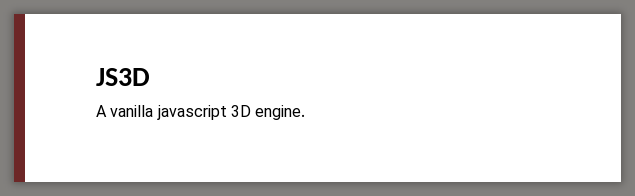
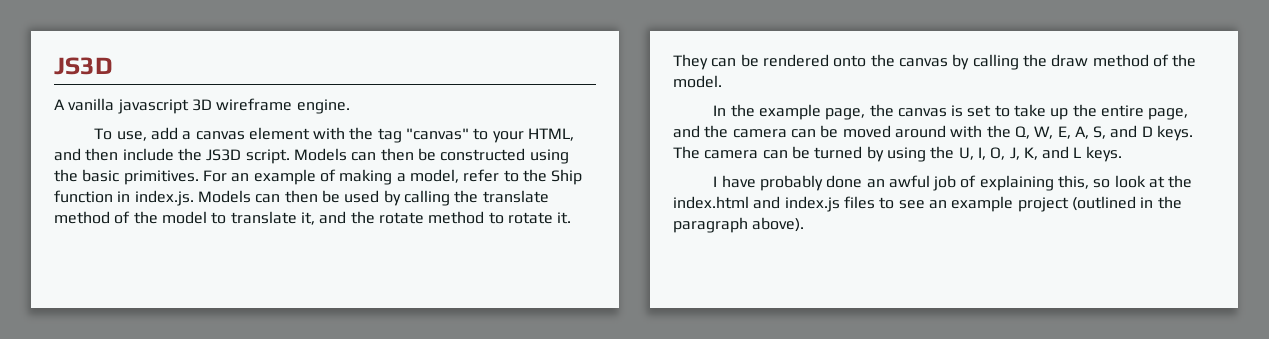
(251, 111) none -> [216,98,293,111] wireframe
(306, 112) none -> [94,127,575,143] [54,148,569,164] [54,169,583,185] [54,190,549,206] [54,211,572,225] [673,54,1197,70] [673,75,722,88] [713,104,1189,120] [673,125,1194,141] [673,146,1122,162] [713,175,1193,191] [673,196,1182,212] [673,217,805,233] // To use, add a canvas element with the tag "canvas" to your HTML, and then include the JS3D script. Models can then be constructed using the basic primitives. For an example of making a model, refer to the Ship function in index.js. Models can then be used by calling the translate method of the model to translate it, and the rotate method to rotate it. They can be rendered onto the canvas by calling the draw method of the model. // In the example page, the canvas is set to take up the entire page, and the camera can be moved around with the Q, W, E, A, S, and D keys. The camera can be turned by using the U, I, O, J, K, and L keys. // I have probably done an awful job of explaining this, so look at the index.html and index.js files to see an example project (outlined in the paragraph above).

